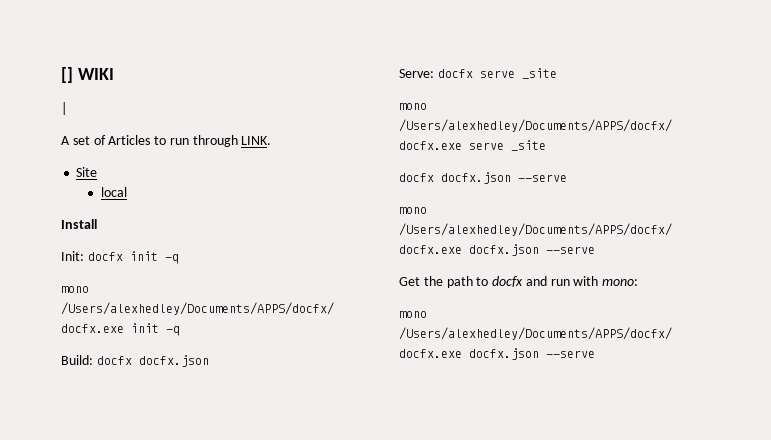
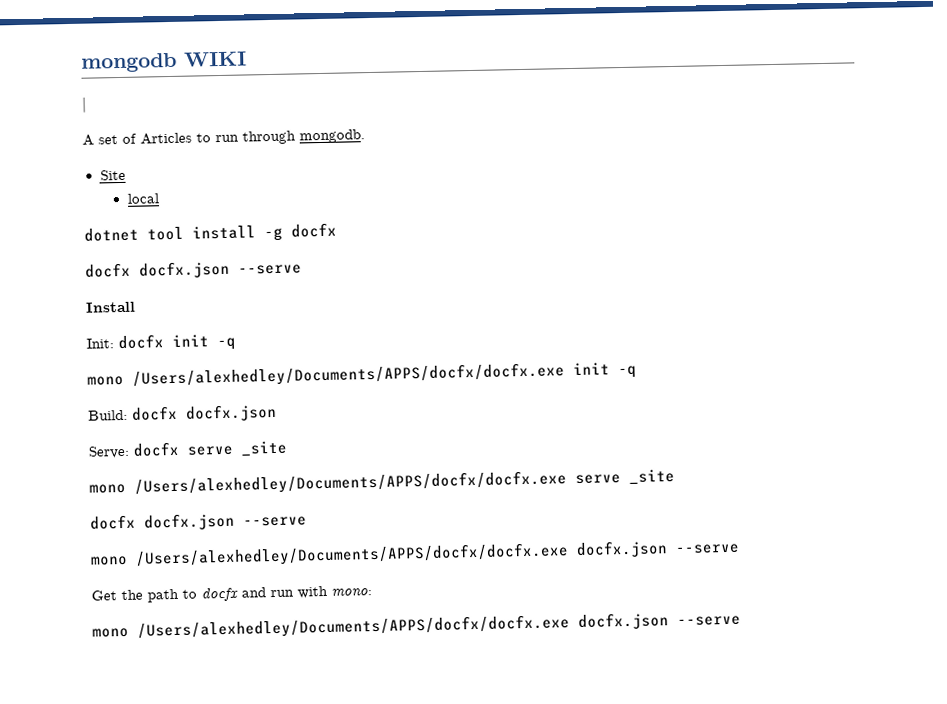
[61,67,73,83] [] -> [81,52,177,73] mongodb
[241,136,272,145] LINK. -> [299,129,365,144] mongodb.
(127, 192) none -> [84,222,337,242] [85,260,302,279] // dotnet tool install -g docfx // docfx docfx.json --serve

